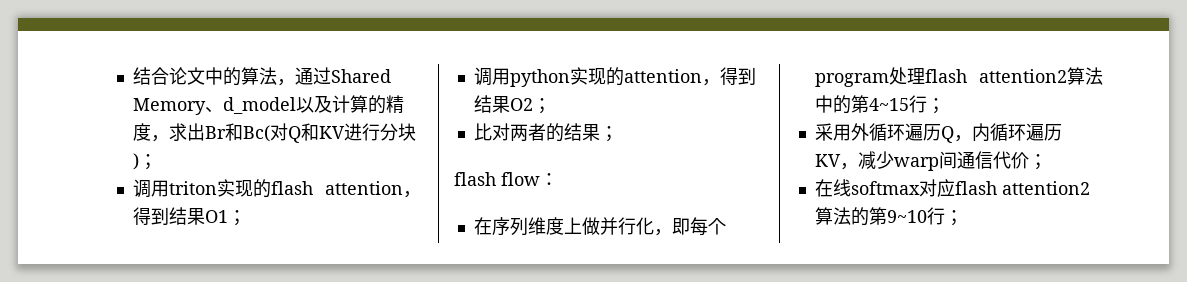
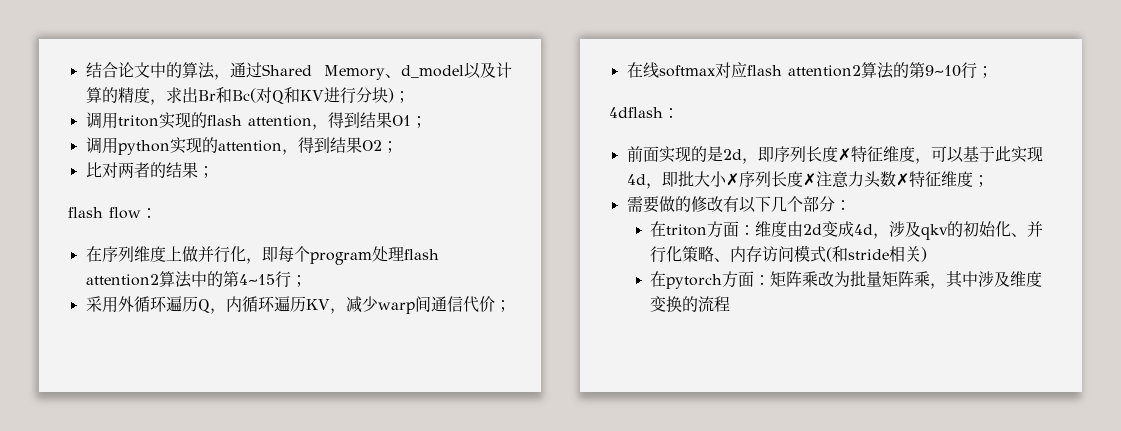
(963, 218) none -> [609,107,679,118] [626,146,1043,164] [626,171,989,189] [626,196,851,213] [650,221,1044,240] [650,245,928,263] [650,271,1043,289] [650,296,731,313] // 4dflash： // 前面实现的是2d，即序列长度✗特征维度，可以基于此实现4d，即批大小✗序列长度✗注意力头数✗特征维度； // 需要做的修改有以下几个部分： // 在triton方面：维度由2d变成4d，涉及qkv的初始化、并行化策略、内存访问模式(和stride相关) // 在pytorch方面：矩阵乘改为批量矩阵乘，其中涉及维度变换的流程

